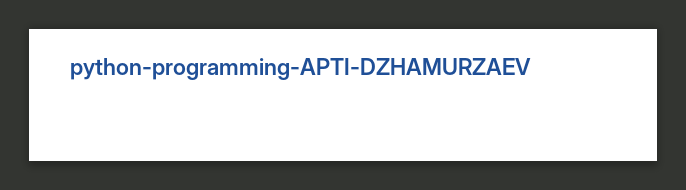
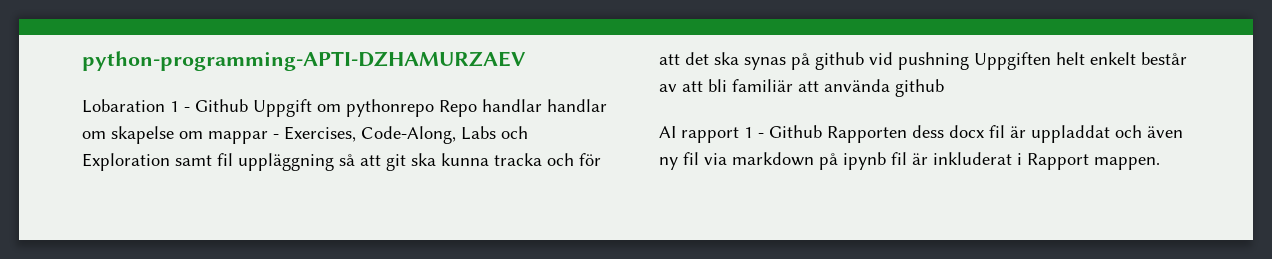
(531, 69) none -> [82,99,607,117] [82,126,528,144] [82,153,601,171] [659,52,1187,70] [659,79,944,97] [659,125,1183,143] [659,152,1160,170] // Lobaration 1 - Github Uppgift om pythonrepo Repo handlar handlar om skapelse om mappar - Exercises, Code-Along, Labs och Exploration samt fil uppläggning så att git ska kunna tracka och för att det ska synas på github vid pushning Uppgiften helt enkelt består av att bli familiär att använda github // AI rapport 1 - Github Rapporten dess docx fil är uppladdat och även ny fil via markdown på ipynb fil är inkluderat i Rapport mappen.

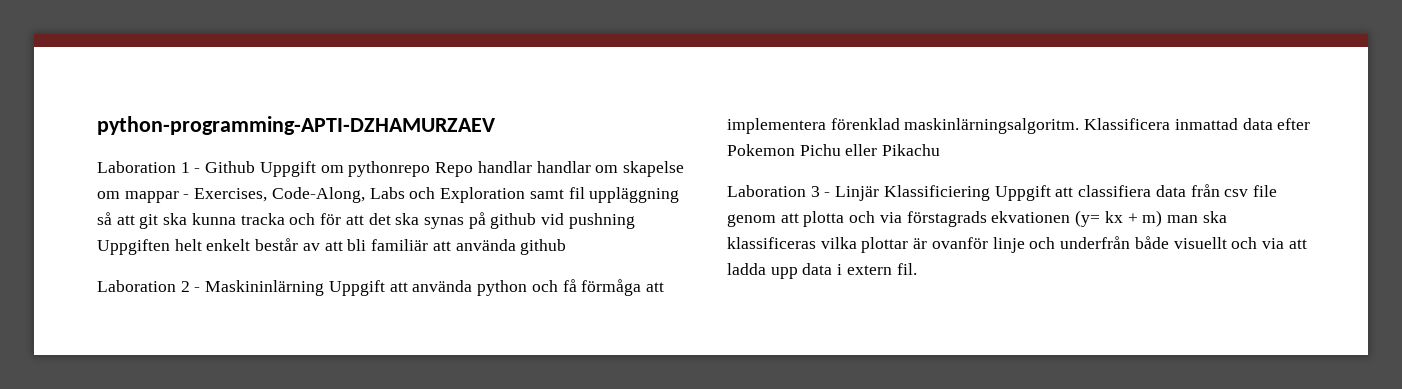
[82,99,165,113] Lobaration -> [97,161,176,173] Laboration
[659,125,1183,143] [659,152,1160,170] AI rapport 1 - Github Rapporten dess docx fil är uppladdat och även ny fil via markdown på ipynb fil är inkluderat i Rapport mappen. -> [97,279,664,296] [727,118,1311,134] [727,144,941,156] [727,184,1277,201] [727,210,1227,227] [727,236,1307,253] [727,263,917,279] Laboration 2 - Maskininlärning Uppgift att använda python och få förmåga att implementera förenklad maskinlärningsalgoritm. Klassificera inmattad data efter Pokemon Pichu eller Pikachu // Laboration 3 - Linjär Klassificiering Uppgift att classifiera data från csv file genom att plotta och via förstagrads ekvationen (y= kx + m) man ska klassificeras vilka plottar är ovanför linje och underfrån både visuellt och via att ladda upp data i extern fil.

